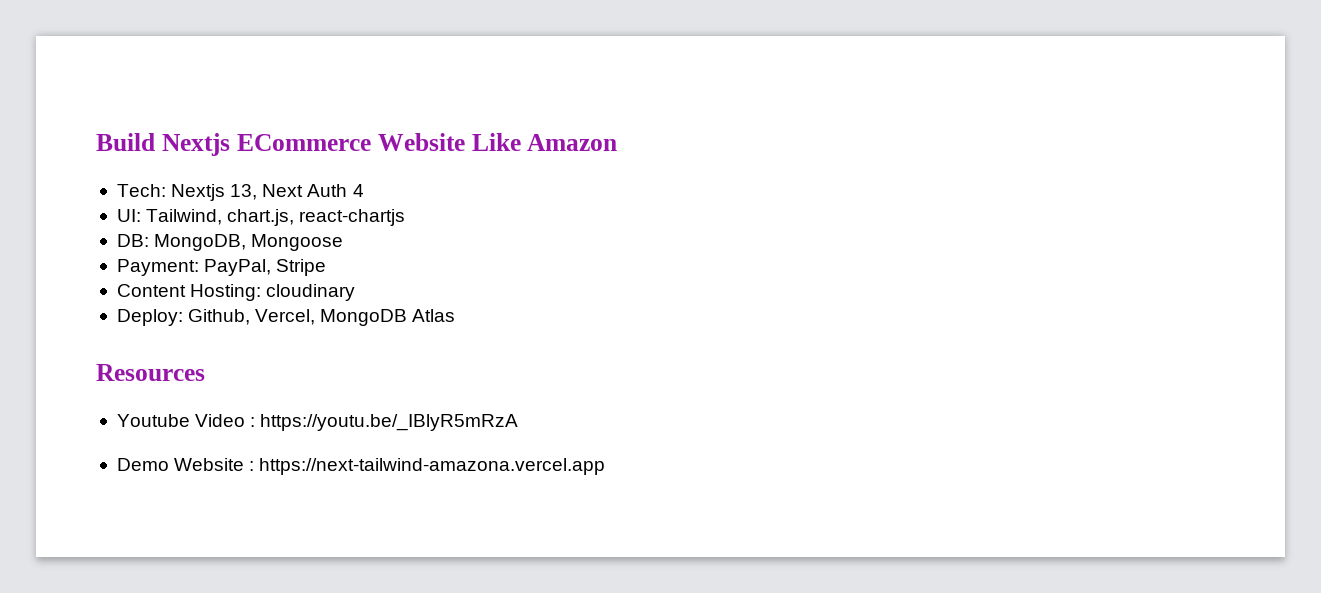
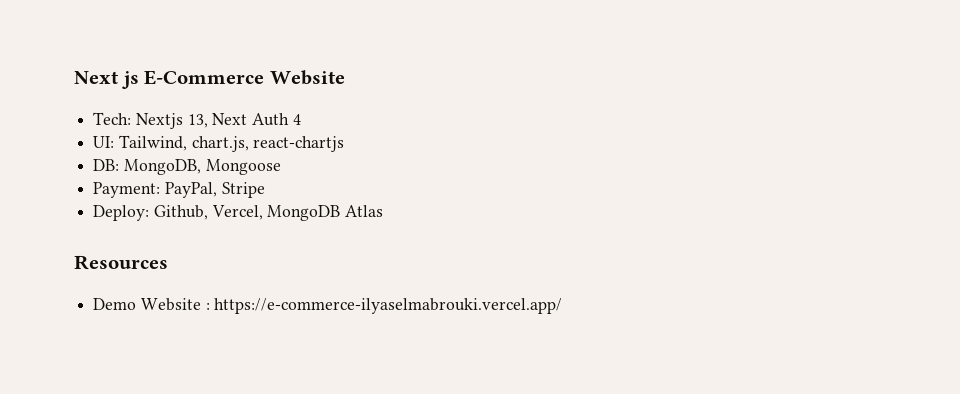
[96,133,618,156] Build Nextjs ECommerce Website Like Amazon -> [74,70,345,89] Next js E-Commerce Website
[116,284,356,301] // Content Hosting: cloudinary -> (265, 190) none
[116,414,519,431] // Youtube Video : https://youtu.be/_IBlyR5mRzA -> (168, 262) none
[259,458,606,475] https://next-tailwind-amazona.vercel.app -> [214,298,563,314] https://e-commerce-ilyaselmabrouki.vercel.app/

